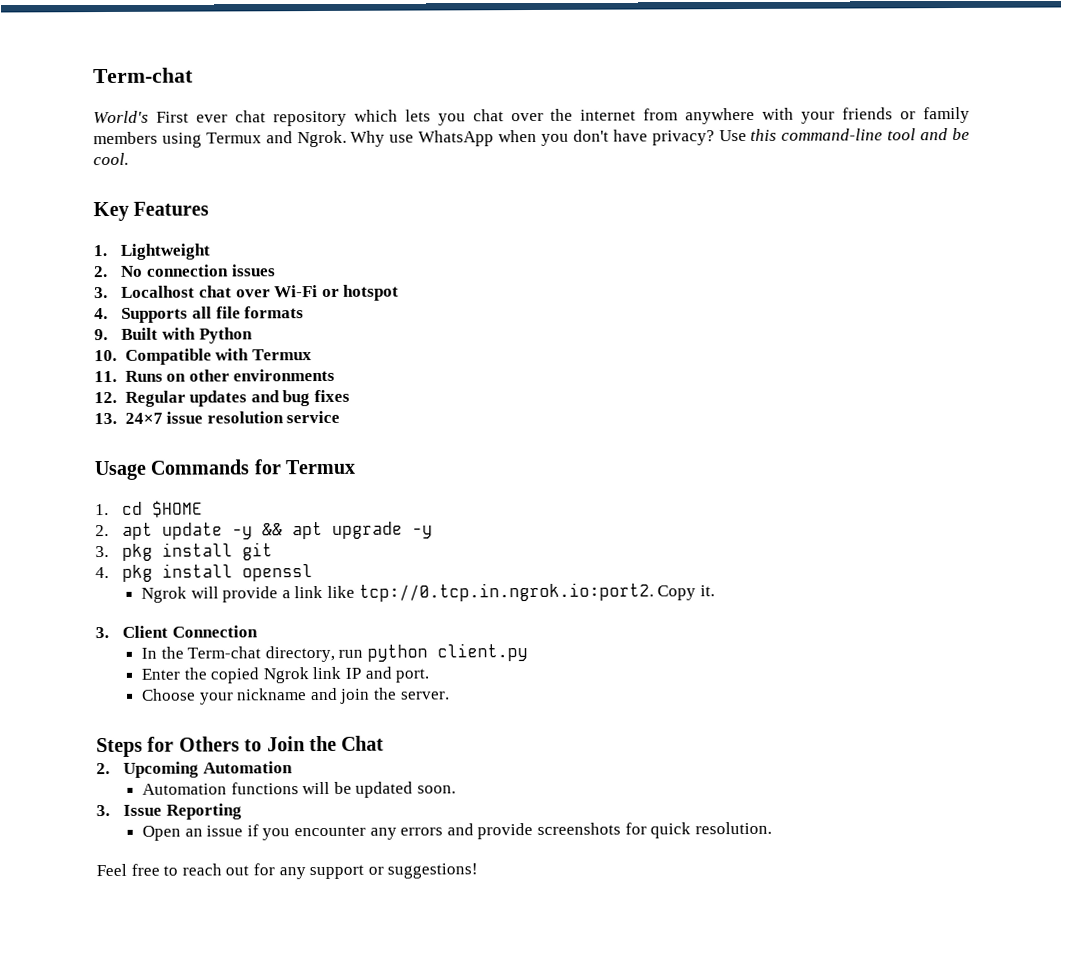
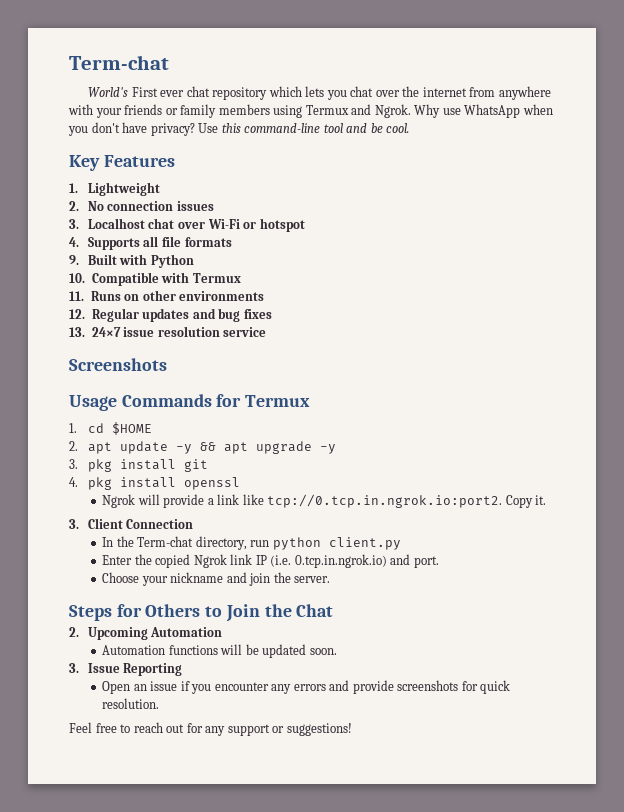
(341, 417) none -> [69,358,167,371] // Screenshots
(361, 673) none -> [270,554,387,568] (i.e. 0.tcp.in.ngrok.io)

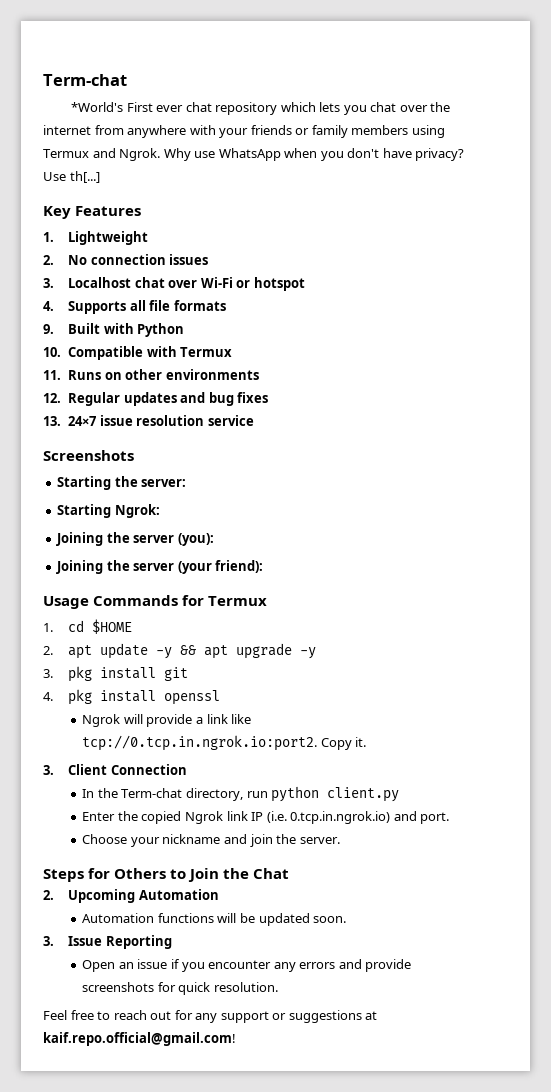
[87,87,128,97] World's -> [70,102,123,112] *World's
[221,123,410,133] this command-line tool and be cool. -> [69,171,100,183] th[...]
(167, 364) none -> [57,476,187,490] [57,504,160,518] [56,532,214,546] [56,560,264,574] // Starting the server: // Starting Ngrok: // Joining the server (you): // Joining the server (your friend):
[286,723,352,736] suggestions! -> [288,1010,378,1023] [43,1032,236,1046] suggestions at kaif.repo.official@gmail.com!

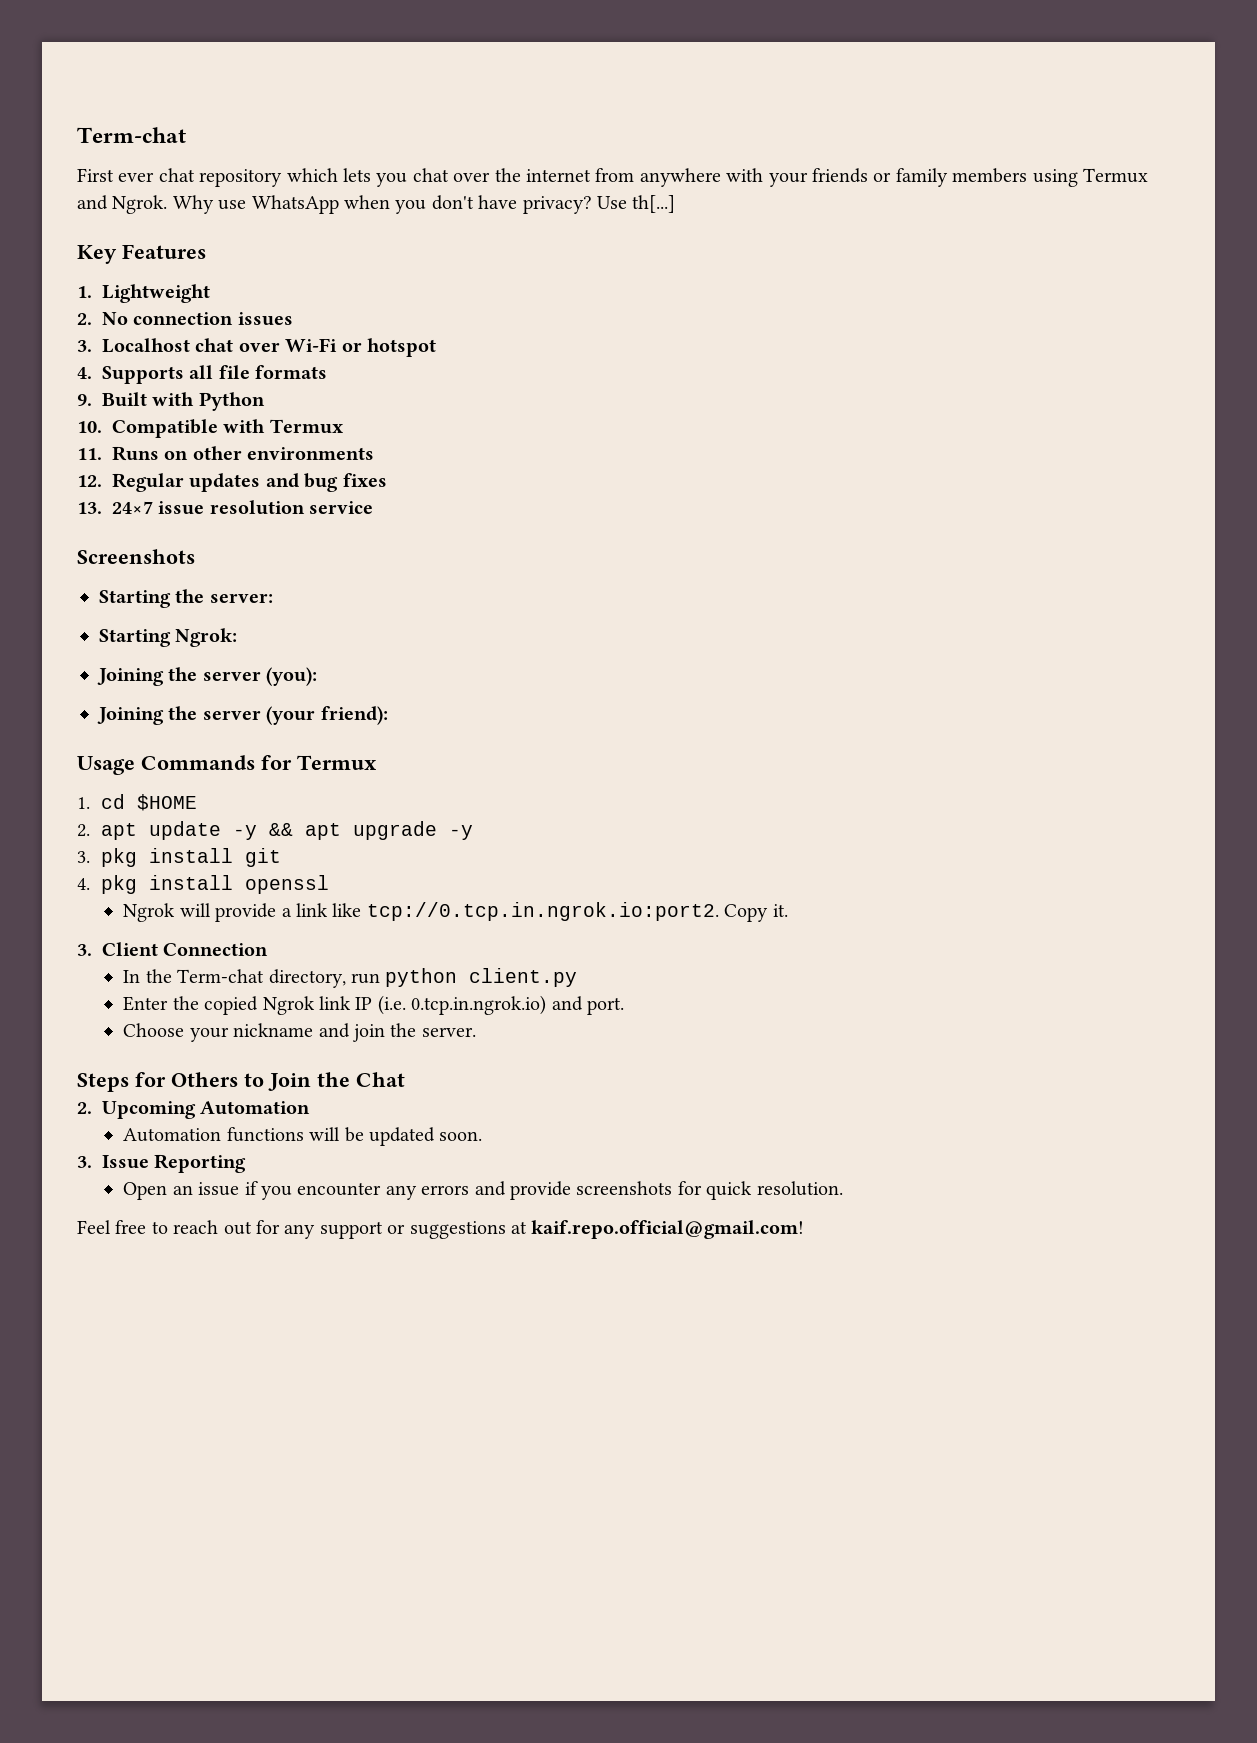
[70,102,123,112] *World's -> (186, 135) none

